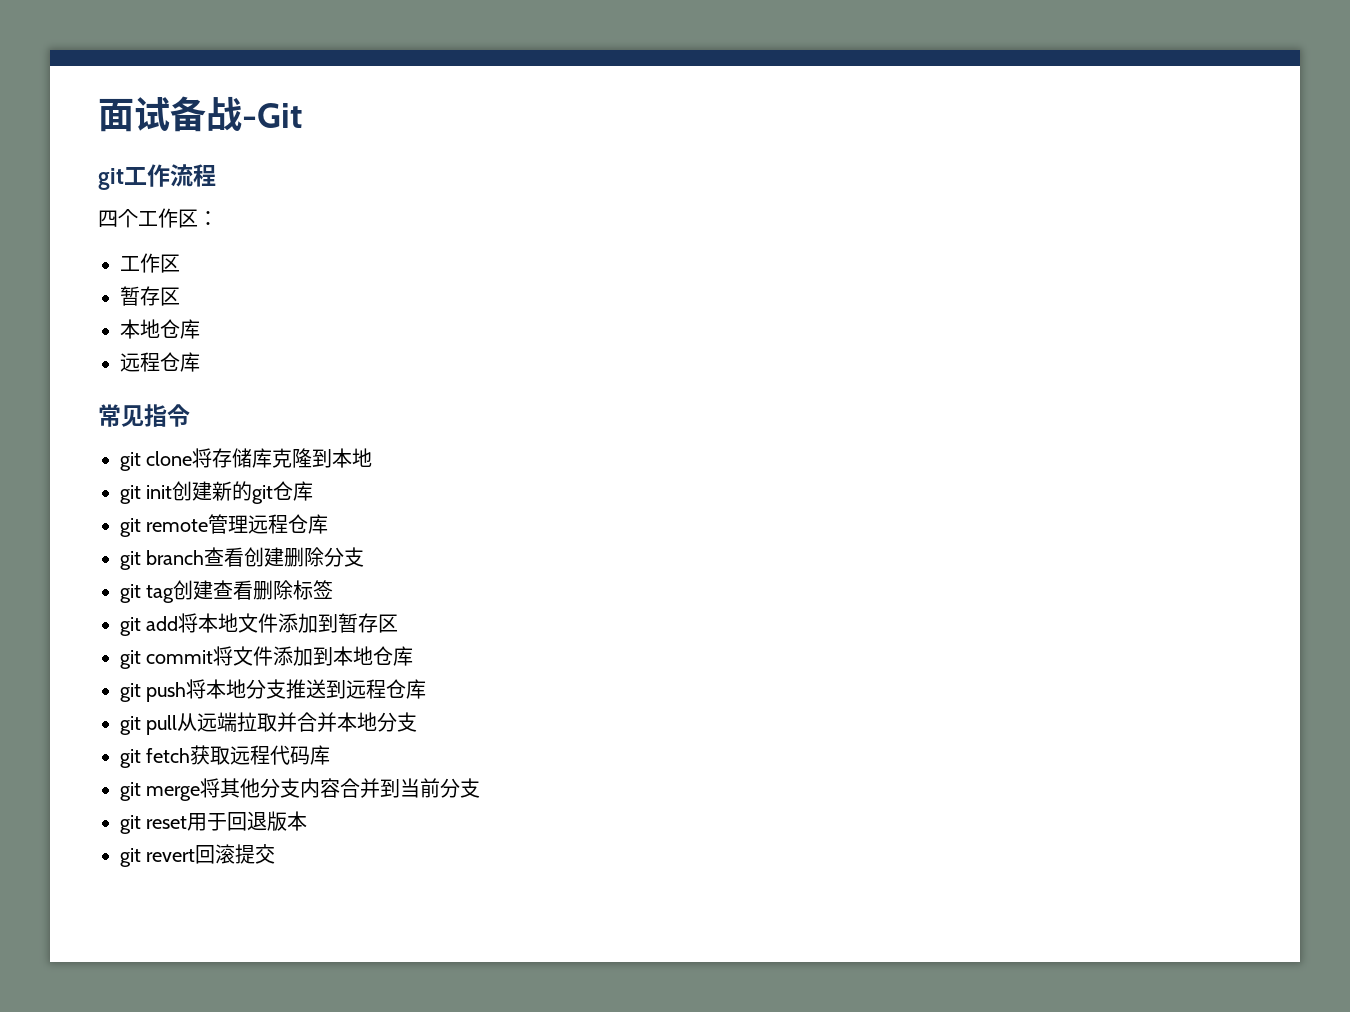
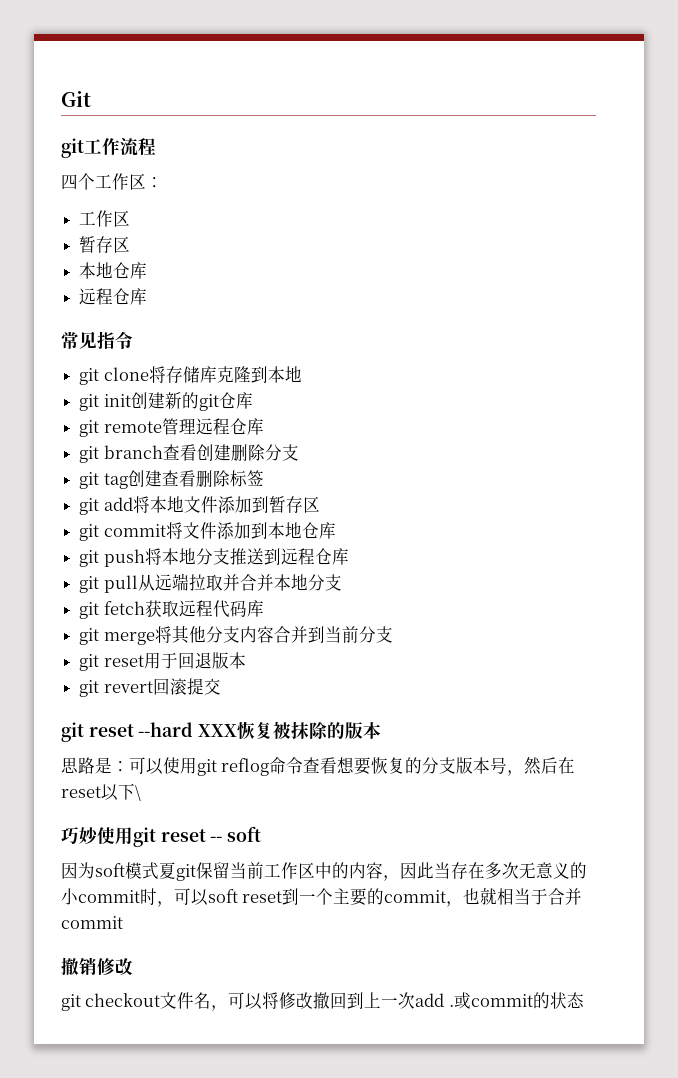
[98,96,302,132] 面试备战-Git -> [61,91,91,107] Git
(276, 854) none -> [61,721,382,742] [61,757,576,776] [61,783,141,801] [61,826,262,847] [61,862,587,881] [61,888,583,907] [61,916,123,929] [61,957,133,976] [61,992,584,1011] // git reset --hard XXX恢复被抹除的版本 // 思路是：可以使用git reflog命令查看想要恢复的分支版本号，然后在reset以下\ // 巧妙使用git reset -- soft // 因为soft模式夏git保留当前工作区中的内容，因此当存在多次无意义的小commit时，可以soft reset到一个主要的commit，也就相当于合并commit // 撤销修改 // git checkout文件名，可以将修改撤回到上一次add .或commit的状态

